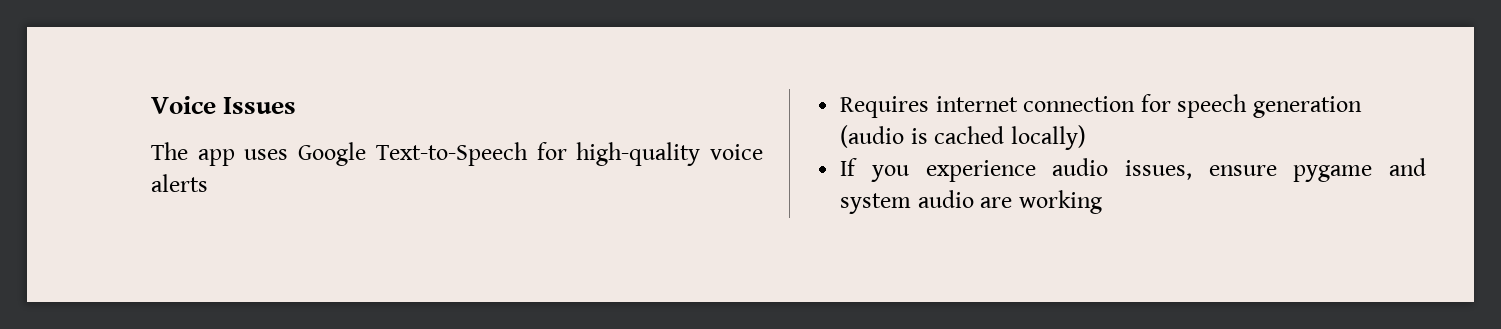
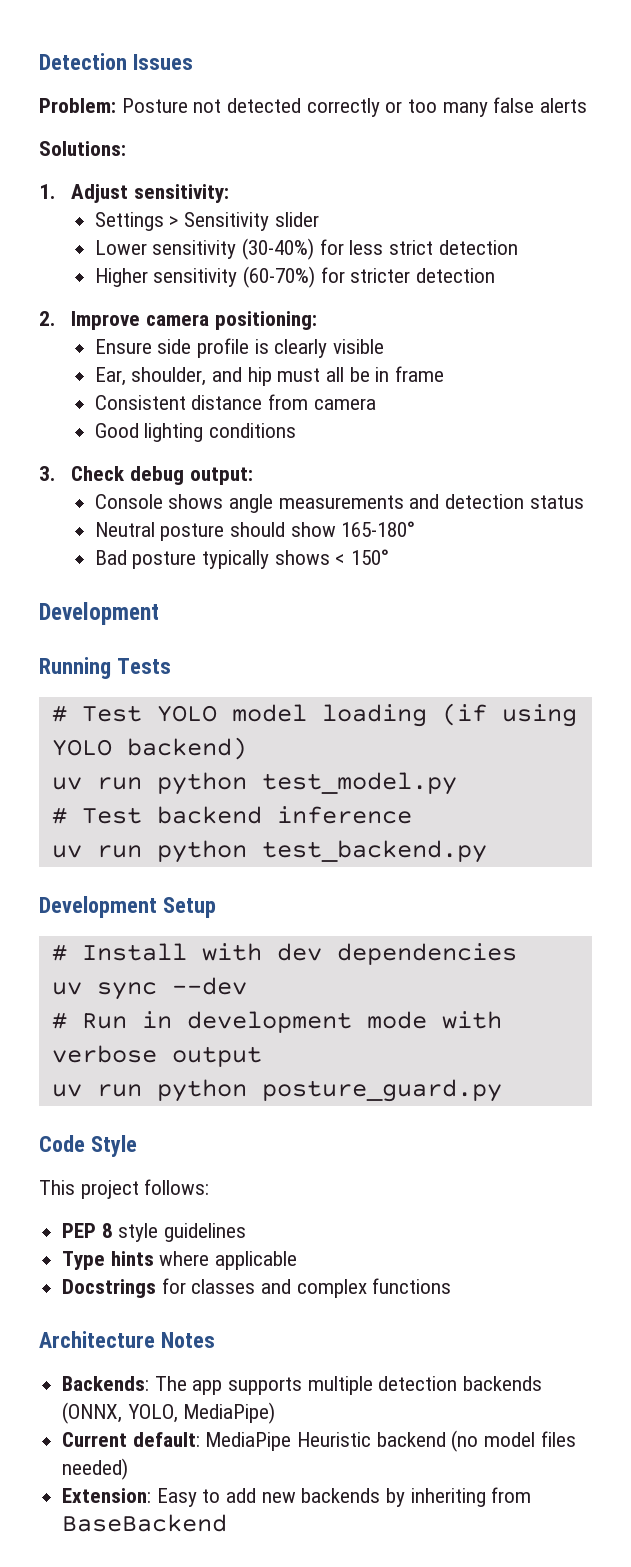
[151,96,216,114] Voice -> [39,53,127,70] Detection
[151,142,763,166] [151,174,208,192] [840,94,1362,118] [840,125,1086,150] [840,158,1426,182] [840,190,1102,214] The app uses Google Text-to-Speech for high-quality voice alerts // Requires internet connection for speech generation (audio is cached locally) // If you experience audio issues, ensure pygame and system audio are working -> [39,97,588,117] [39,141,126,156] [39,184,230,203] [94,212,319,231] [94,238,518,260] [94,266,495,288] [39,311,317,330] [94,338,384,358] [94,366,444,386] [94,394,376,410] [94,423,296,442] [39,466,253,485] [94,494,584,513] [94,521,416,541] [94,549,389,569] [39,602,159,625] [39,657,171,679] [51,703,577,727] [51,737,247,760] [51,772,457,795] [51,806,412,824] [51,840,487,863] [39,896,216,918] [51,943,517,965] [51,977,247,1000] [51,1011,502,1033] [51,1045,262,1067] [51,1079,502,1102] [39,1135,137,1157] [39,1179,210,1199] [62,1223,247,1242] [62,1251,298,1270] [62,1278,452,1298] [39,1331,215,1348] [62,1376,543,1395] [62,1402,276,1424] [62,1430,576,1452] [62,1458,129,1480] [62,1487,532,1507] [62,1514,228,1532] Problem: Posture not detected correctly or too many false alerts // Solutions: // 1. Adjust sensitivity: // Settings > Sensitivity slider // Lower sensitivity (30-40%) for less strict detection // Higher sensitivity (60-70%) for stricter detection // 2. Improve camera positioning: // Ensure side profile is clearly visible // Ear, shoulder, and hip must all be in frame // Consistent distance from camera // Good lighting conditions // 3. Check debug output: // Console shows angle measurements and detection status // Neutral posture should show 165-180° // Bad posture typically shows < 150° // Development // Running Tests // # Test YOLO model loading (if using YOLO backend) // uv run python test_model.py // # Test backend inference // uv run python test_backend.py // Development Setup // # Install with dev dependencies // uv sync --dev // # Run in development mode with verbose output // uv run python posture_guard.py // Code Style // This project follows: // PEP 8 style guidelines // Type hints where applicable // Docstrings for classes and complex functions // Architecture Notes // Backends: The app supports multiple detection backends (ONNX, YOLO, MediaPipe) // Current default: MediaPipe Heuristic backend (no model files needed) // Extension: Easy to add new backends by inheriting from BaseBackend

